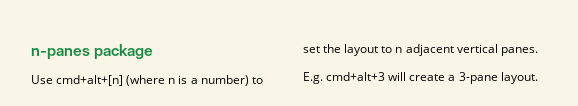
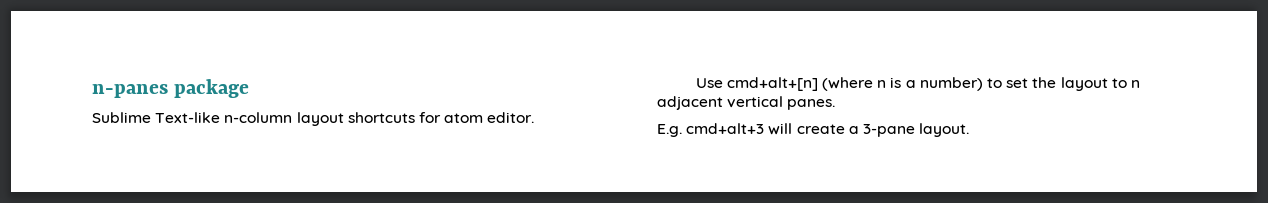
(154, 52) none -> [92,112,535,126] // Sublime Text-like n-column layout shortcuts for atom editor.

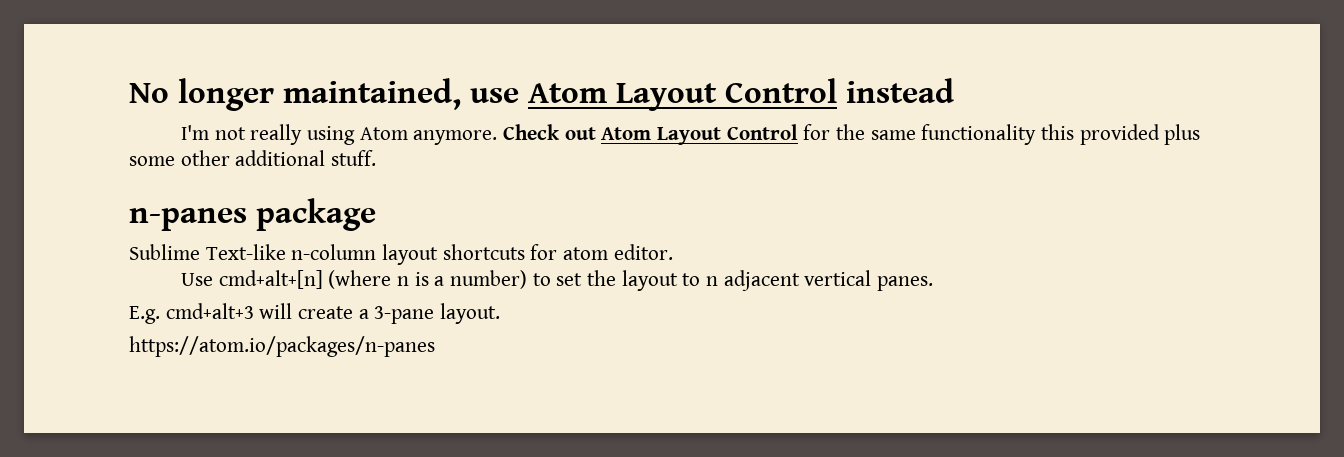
(92, 91) none -> [129,78,954,111] [180,124,1201,145] [129,150,377,166] No longer maintained, use Atom Layout Control instead // I'm not really using Atom anymore. Check out Atom Layout Control for the same functionality this provided plus some other additional stuff. //
(970, 130) none -> [129,336,435,357] // https://atom.io/packages/n-panes

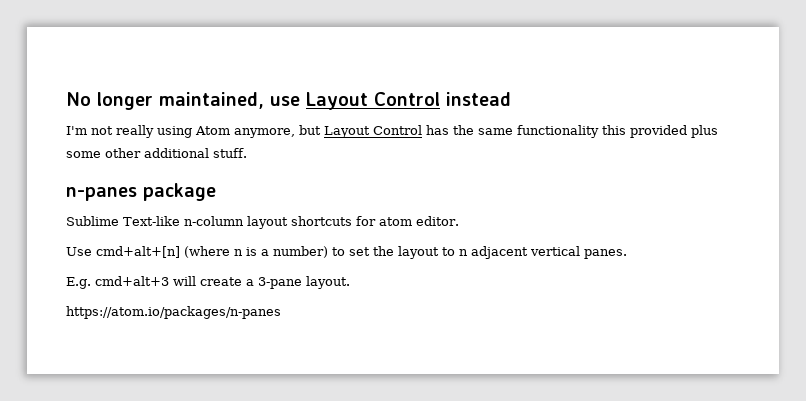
[528,83,607,103] Atom -> (300, 101) none
[413,124,831,145] anymore. Check out Atom Layout Control for -> [234,125,449,138] anymore, but Layout Control has

